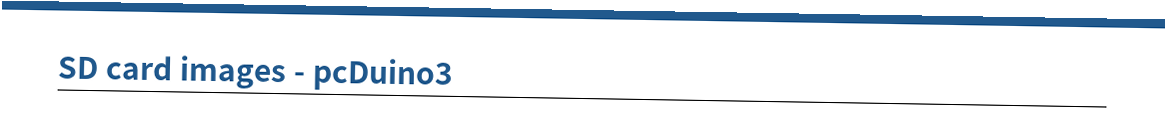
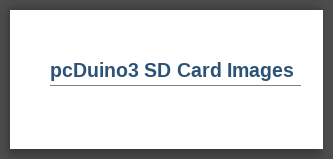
[57,55,455,92] SD card images - pcDuino3 -> [50,62,294,81] pcDuino3 SD Card Images

